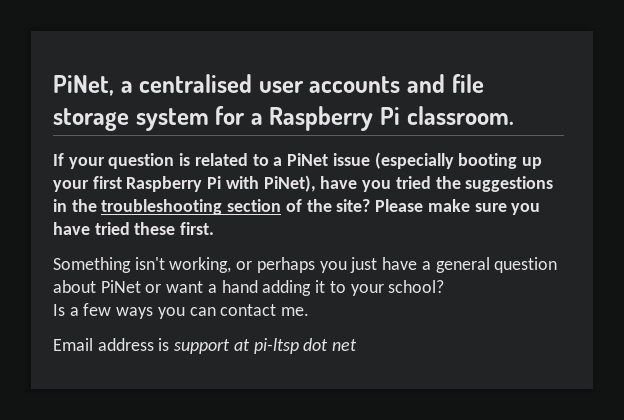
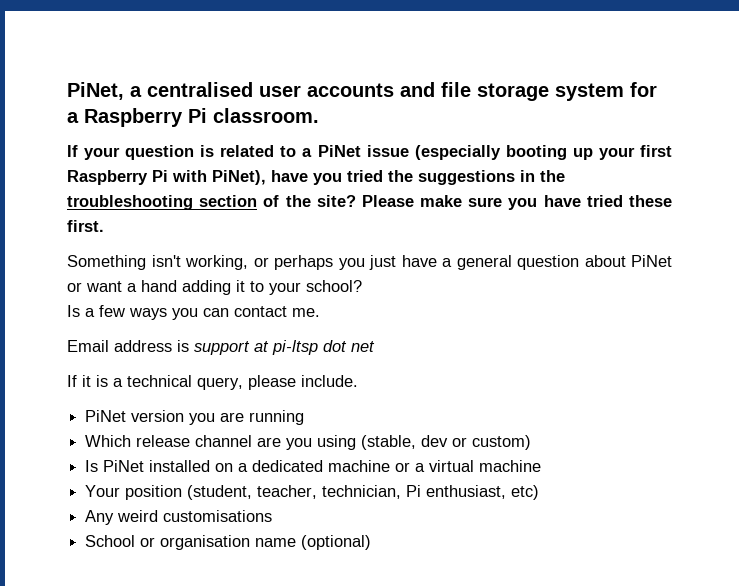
(358, 345) none -> [67,375,358,390] [85,410,305,425] [85,435,532,450] [85,460,542,472] [85,485,540,500] [85,510,273,525] [85,535,372,550] // If it is a technical query, please include. // PiNet version you are running // Which release channel are you using (stable, dev or custom) // Is PiNet installed on a dedicated machine or a virtual machine // Your position (student, teacher, technician, Pi enthusiast, etc) // Any weird customisations // School or organisation name (optional)

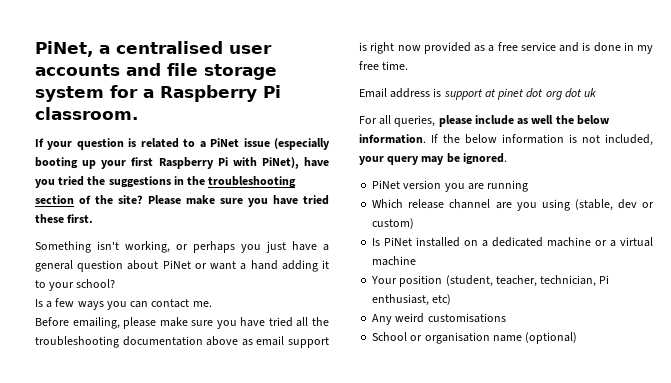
(320, 312) none -> [35,317,329,329] [35,336,329,348] [359,42,653,54] [359,61,409,70] // Before emailing, please make sure you have tried all the troubleshooting documentation above as email support is right now provided as a free service and is done in my free time.
[272,340,375,355] [67,375,358,390] pi-ltsp dot net // If it is a technical query, please include. -> [497,88,597,100] [359,115,610,127] [359,134,653,146] [359,153,507,165] pinet dot org dot uk // For all queries, please include as well the below information. If the below information is not included, your query may be ignored.

